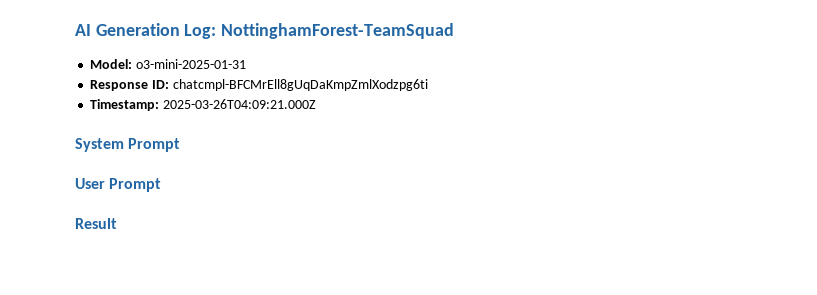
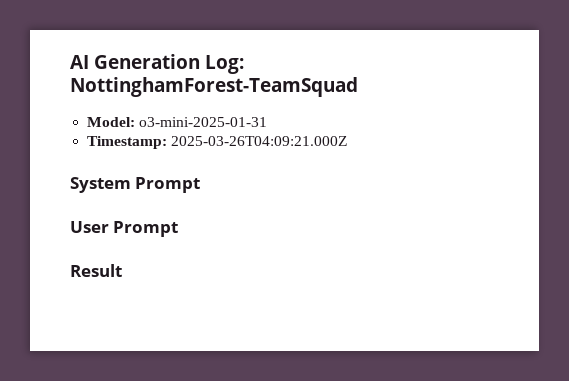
[90,79,428,91] // Response ID: chatcmpl-BFCMrEll8gUqDaKmpZmlXodzpg6ti -> (268, 122) none

